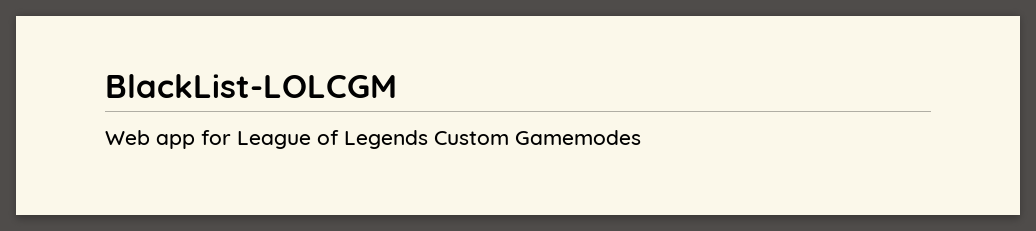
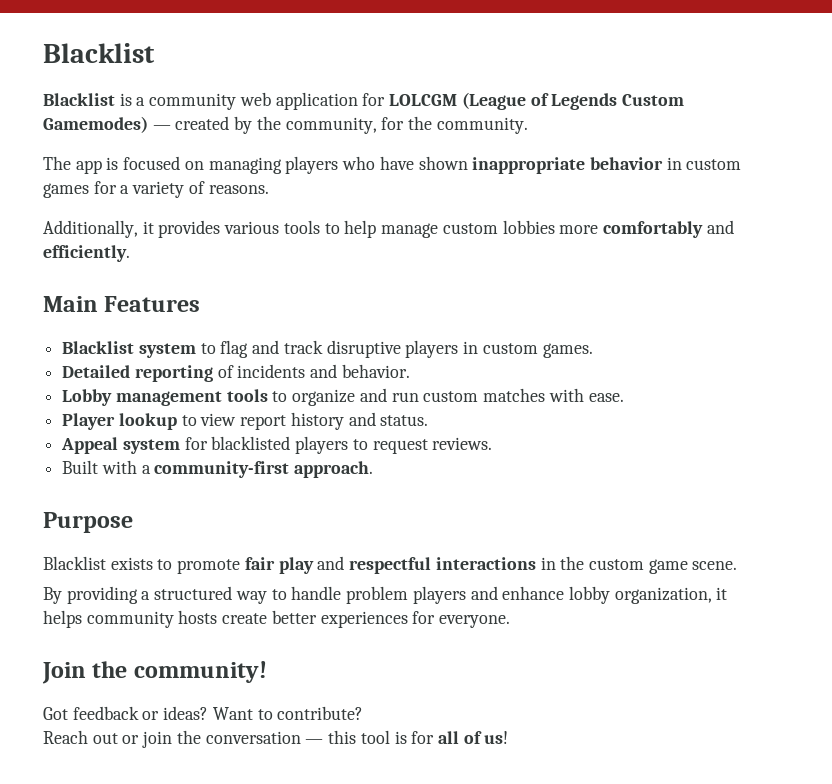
[105,74,397,98] [105,130,641,149] BlackList-LOLCGM // Web app for League of Legends Custom Gamemodes -> [43,43,155,63] [43,92,684,110] [43,116,528,134] [43,156,742,174] [43,181,269,198] [43,220,734,238] [43,245,130,262] [43,296,201,312] [62,340,593,358] [62,364,410,382] [62,388,624,406] [62,412,429,430] [61,436,493,454] [62,460,374,478] [43,512,133,533] [43,556,738,574] [43,586,728,604] [43,610,511,628] [42,661,267,684] [43,706,364,720] [43,730,509,748] Blacklist // Blacklist is a community web application for LOLCGM (League of Legends Custom Gamemodes) — created by the community, for the community. // The app is focused on managing players who have shown inappropriate behavior in custom games for a variety of reasons. // Additionally, it provides various tools to help manage custom lobbies more comfortably and efficiently. // Main Features // Blacklist system to flag and track disruptive players in custom games. // Detailed reporting of incidents and behavior. // Lobby management tools to organize and run custom matches with ease. // Player lookup to view report history and status. // Appeal system for blacklisted players to request reviews. // Built with a community-first approach. // Purpose // Blacklist exists to promote fair play and respectful interactions in the custom game scene. // By providing a structured way to handle problem players and enhance lobby organization, it helps community hosts create better experiences for everyone. // Join the community! // Got feedback or ideas? Want to contribute? // Reach out or join the conversation — this tool is for all of us!

